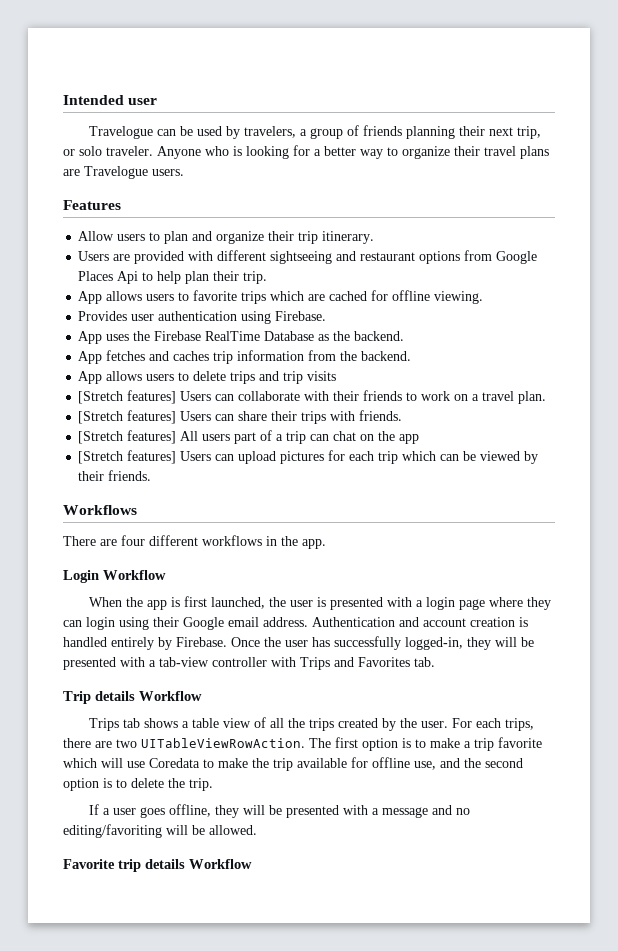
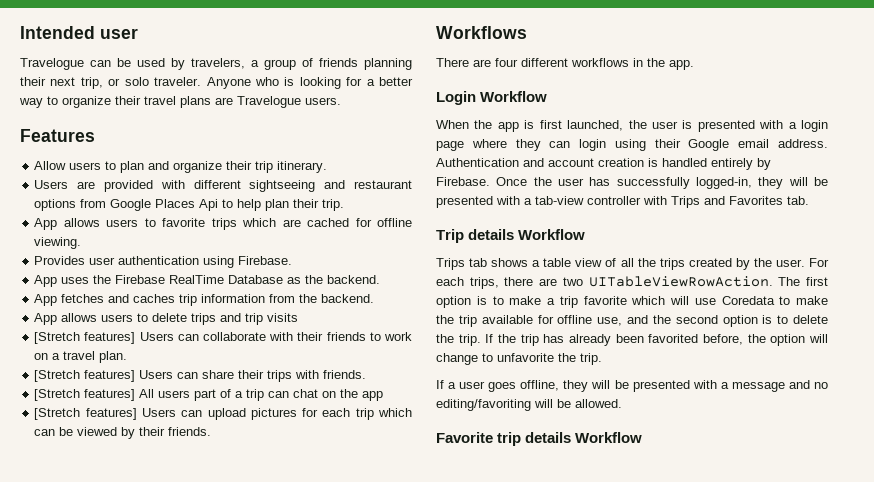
(213, 784) none -> [485,334,828,346] [436,353,602,365] If the trip has already been favorited before, the option will change to unfavorite the trip.

